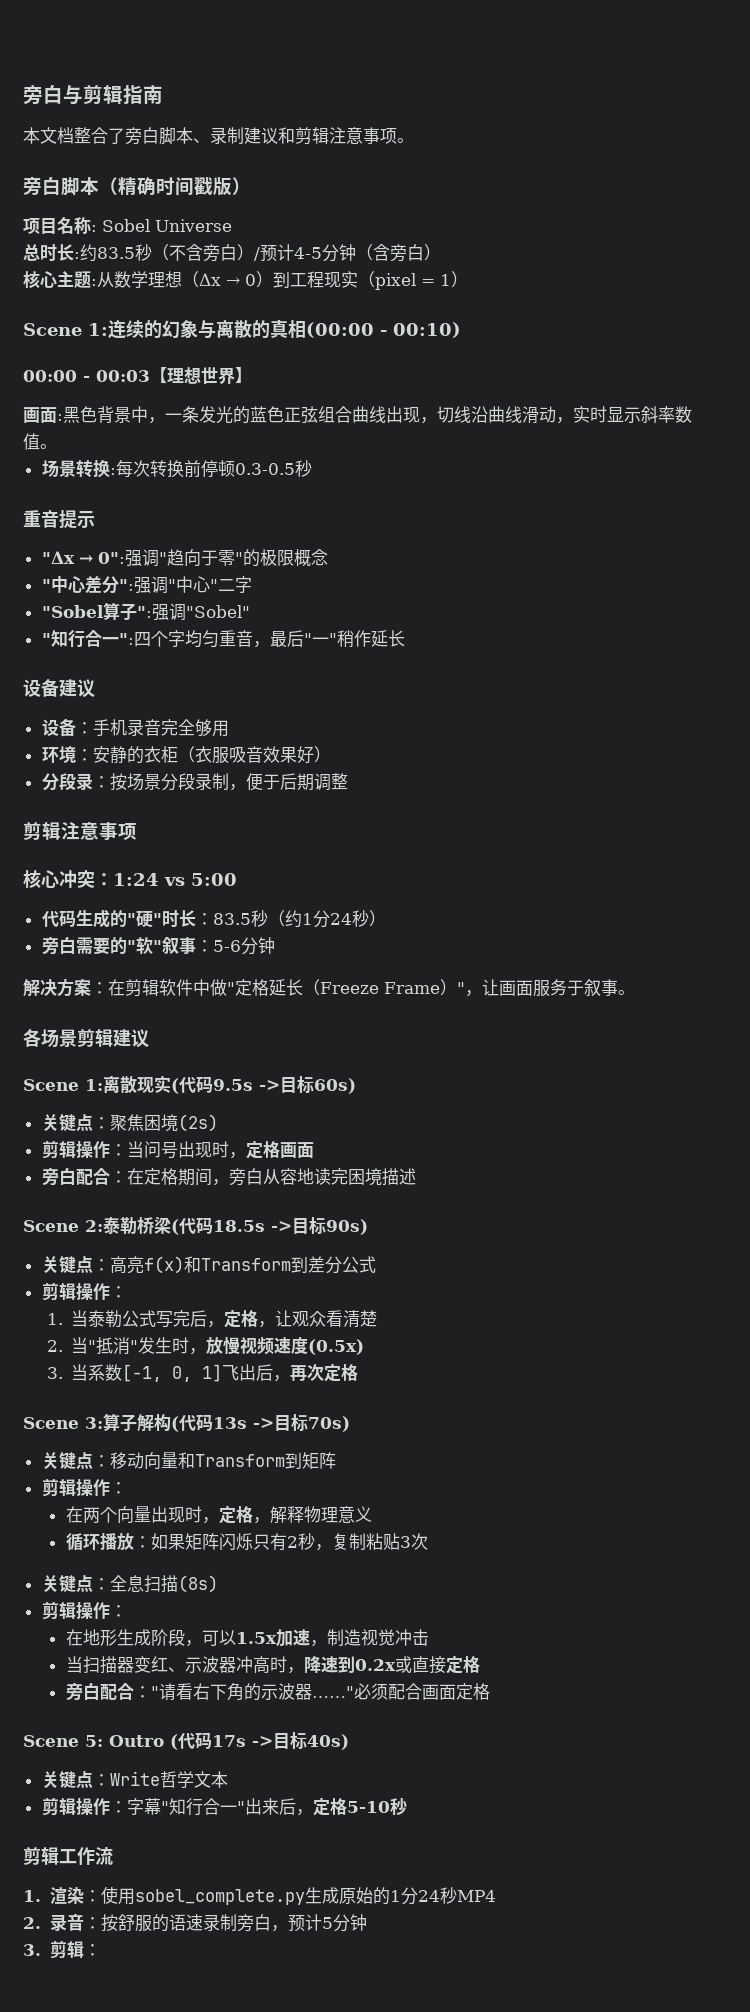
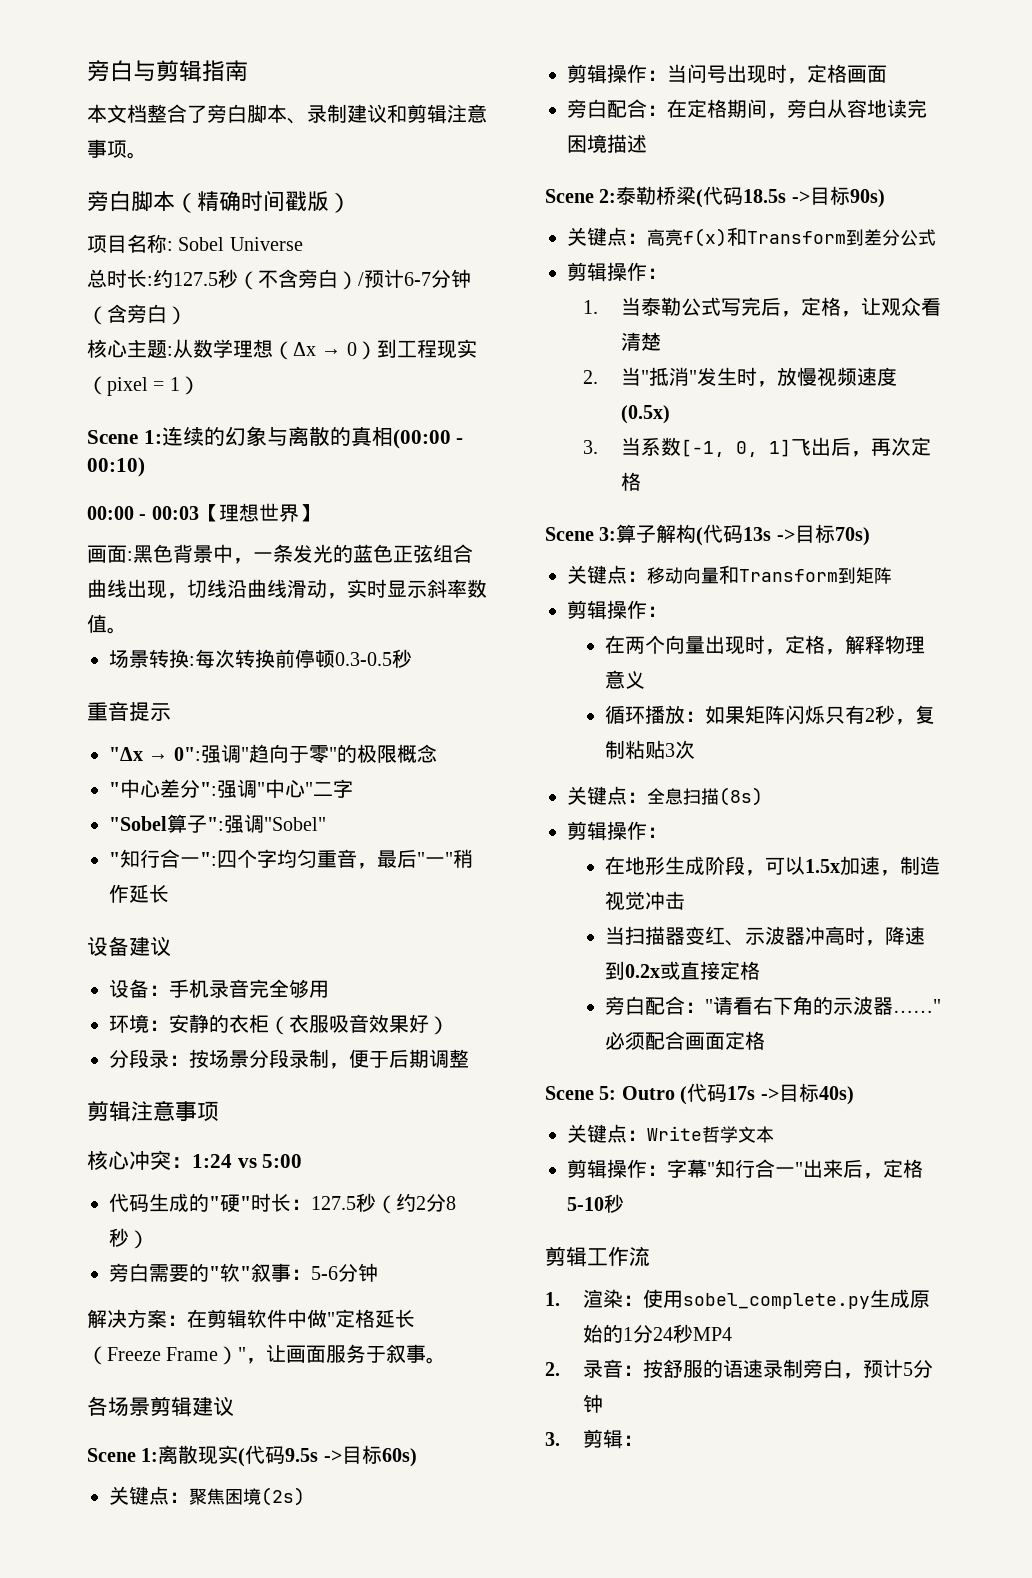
[97,247,135,259] 83.5 -> [173,272,218,286] 127.5
[294,247,322,259] 4-5 -> [404,272,431,286] 6-7
[212,910,352,928] 83.5秒（约1分24 -> [311,1193,456,1214] 127.5秒（约2分8

